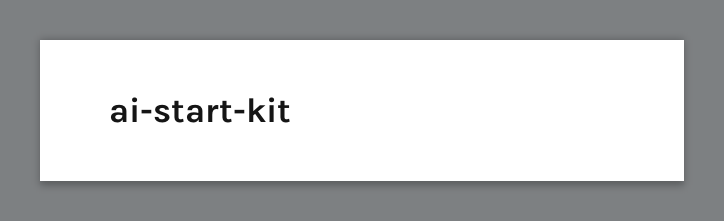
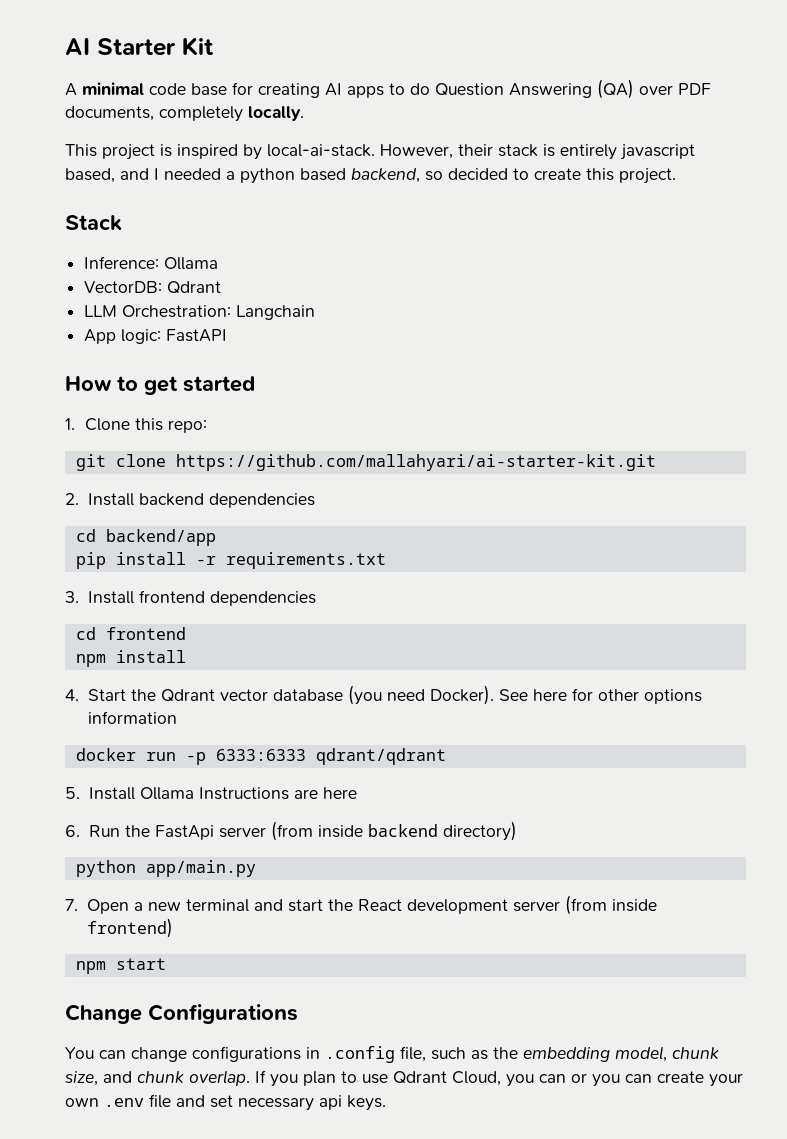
[109,97,291,123] ai-start-kit -> [65,37,214,56] [65,79,711,99] [65,106,304,122] [65,144,695,160] [65,168,676,184] [65,215,122,231] [84,256,219,270] [84,281,222,294] [84,305,316,320] [84,329,228,344] [65,376,255,395] [65,418,207,433] [75,454,656,471] [65,493,315,508] [75,529,216,546] [75,552,386,569] [65,590,316,606] [75,627,186,640] [75,650,186,667] [65,685,702,705] [87,711,177,724] [75,748,446,765] [65,787,357,800] [65,821,517,841] [75,860,256,877] [65,895,657,915] [86,918,173,938] [75,958,166,974] [65,1004,298,1024] [65,1046,719,1063] [65,1070,743,1087] [65,1094,386,1111] AI Starter Kit // A minimal code base for creating AI apps to do Question Answering (QA) over PDF documents, completely locally. // This project is inspired by local-ai-stack. However, their stack is entirely javascript based, and I needed a python based backend, so decided to create this project. // Stack // Inference: Ollama // VectorDB: Qdrant // LLM Orchestration: Langchain // App logic: FastAPI // How to get started // 1. Clone this repo: // git clone https://github.com/mallahyari/ai-starter-kit.git // 2. Install backend dependencies // cd backend/app // pip install -r requirements.txt // 3. Install frontend dependencies // cd frontend // npm install // 4. Start the Qdrant vector database (you need Docker). See here for other options information // docker run -p 6333:6333 qdrant/qdrant // 5. Install Ollama Instructions are here // 6. Run the FastApi server (from inside backend directory) // python app/main.py // 7. Open a new terminal and start the React development server (from inside frontend) // npm start // Change Configurations // You can change configurations in .config file, such as the embedding model, chunk size, and chunk overlap. If you plan to use Qdrant Cloud, you can or you can create your own .env file and set necessary api keys.

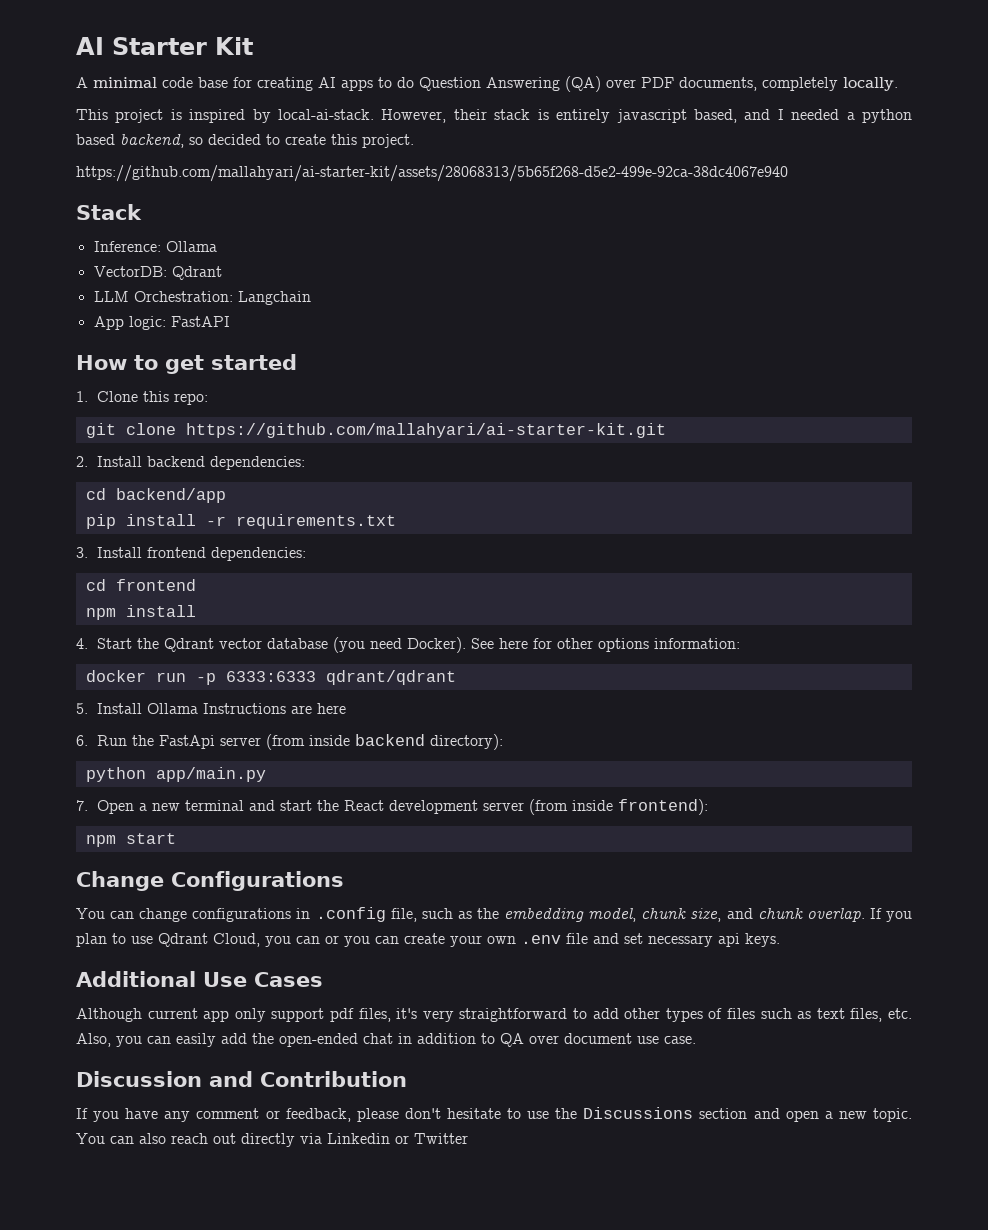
(676, 176) none -> [76,165,788,182] // https://github.com/mallahyari/ai-starter-kit/assets/28068313/5b65f268-d5e2-499e-92ca-38dc4067e940
[208,493,315,508] dependencies -> [209,456,305,470] dependencies:
[209,591,316,606] dependencies -> [210,547,306,561] dependencies:
[87,711,177,724] information -> [653,638,740,649] information:
[442,821,517,841] directory) -> [429,734,503,750] directory):
[86,918,173,938] frontend) -> [617,799,708,815] frontend):
(386, 1103) none -> [76,971,323,987] [76,1008,913,1022] [76,1033,696,1047] [76,1071,407,1087] [76,1107,912,1122] [76,1133,468,1147] // Additional Use Cases // Although current app only support pdf files, it's very straightforward to add other types of files such as text files, etc. Also, you can easily add the open-ended chat in addition to QA over document use case. // Discussion and Contribution // If you have any comment or feedback, please don't hesitate to use the Discussions section and open a new topic. You can also reach out directly via Linkedin or Twitter

